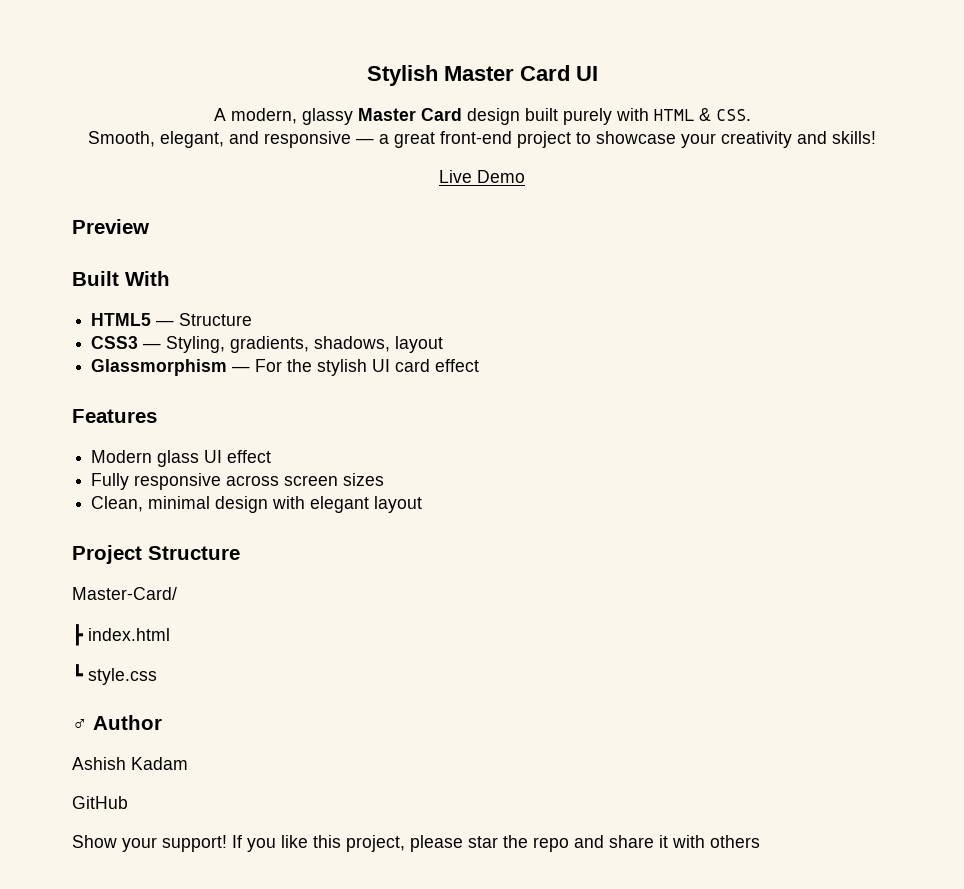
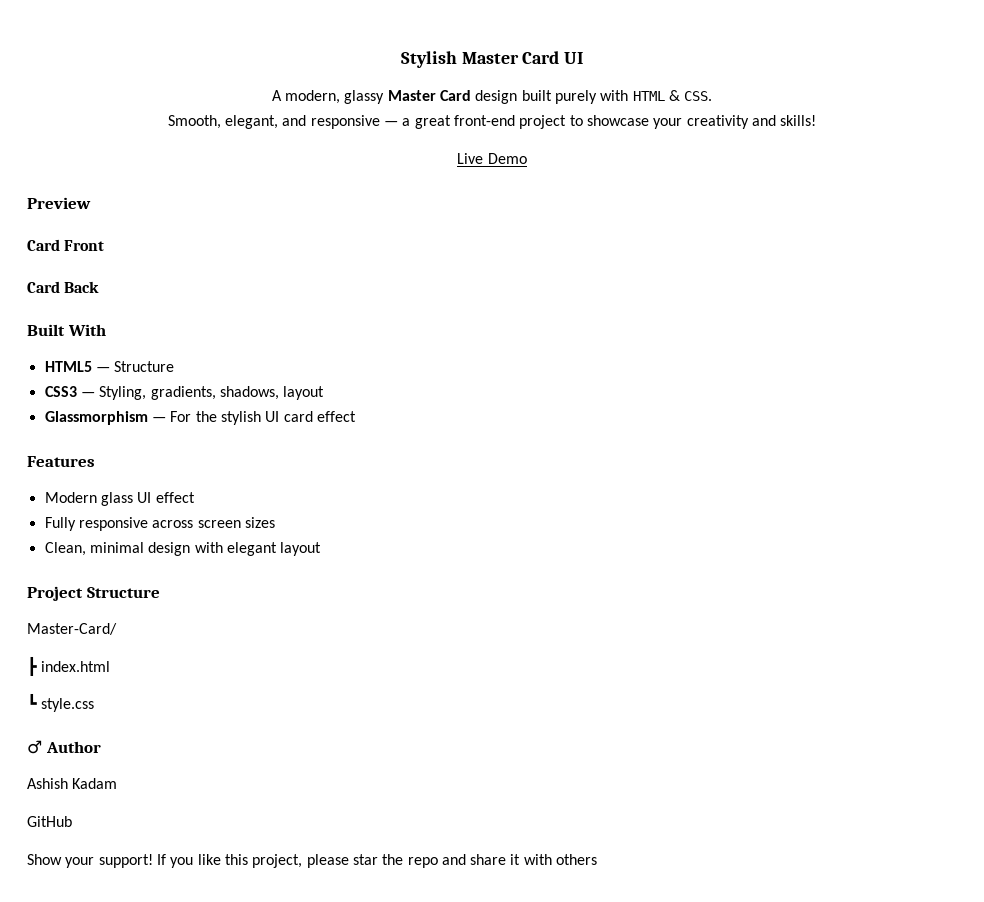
(149, 226) none -> [27,239,105,251] [27,281,100,293] // Card Front // Card Back

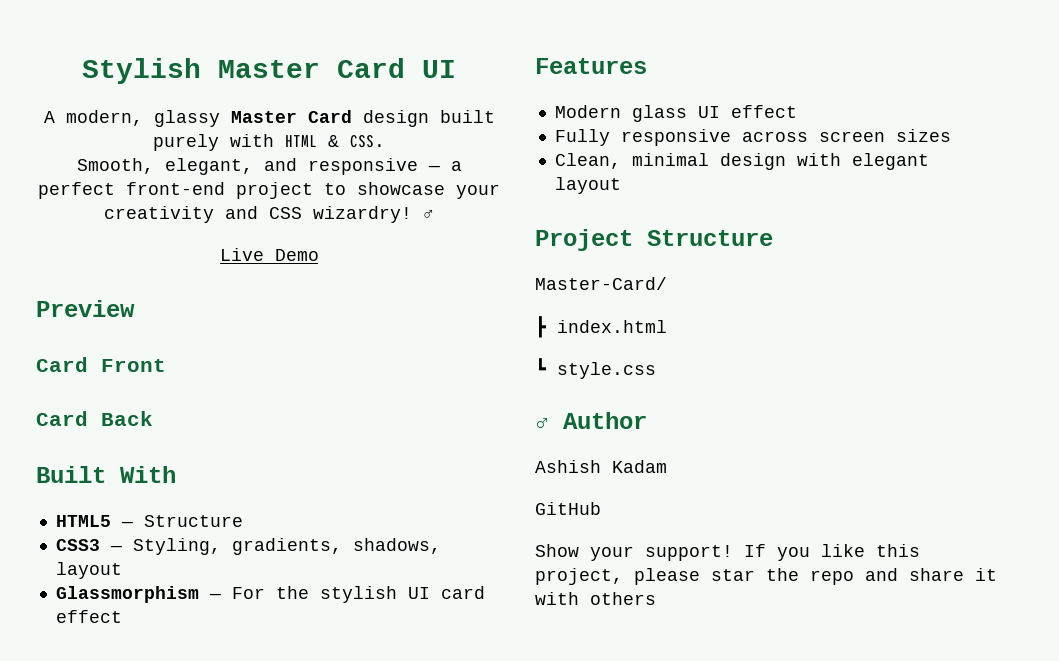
[414,115,451,129] great -> [38,182,115,199] perfect
[780,115,817,126] skills! -> [269,206,434,223] CSS wizardry! ♂

